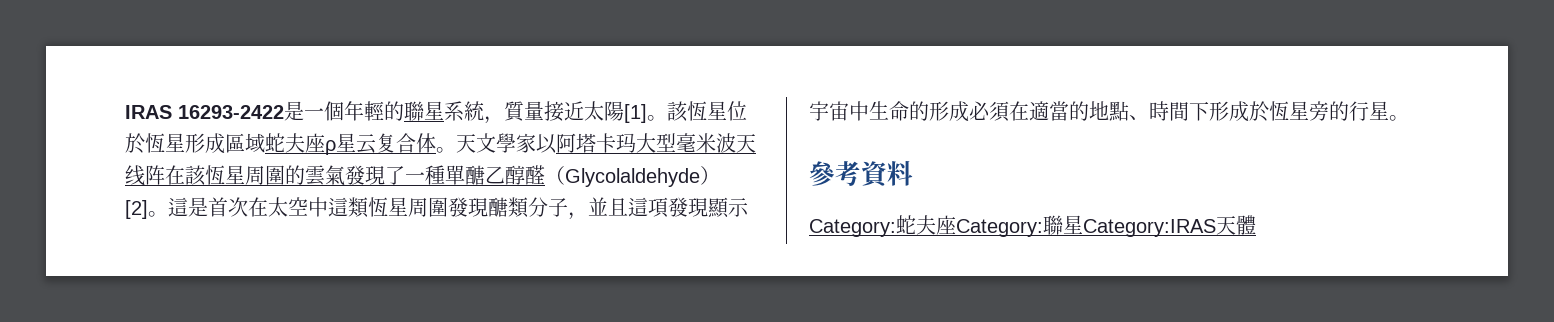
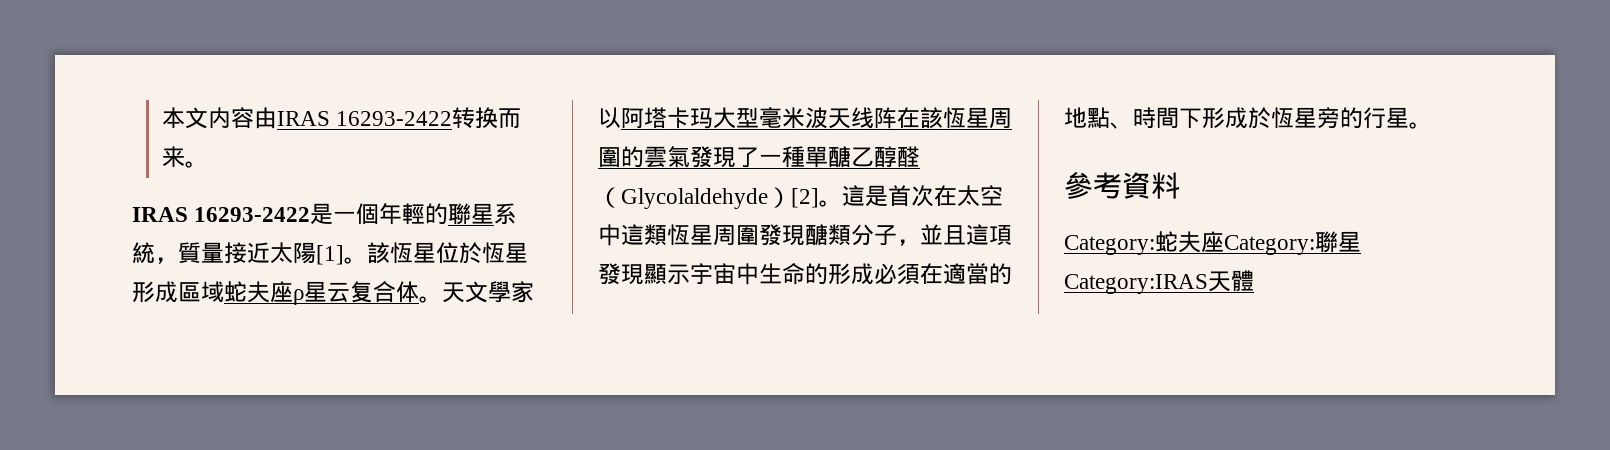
(125, 112) none -> [161,107,522,129] [161,146,208,168] 本文内容由IRAS 16293-2422转换而来。 //

